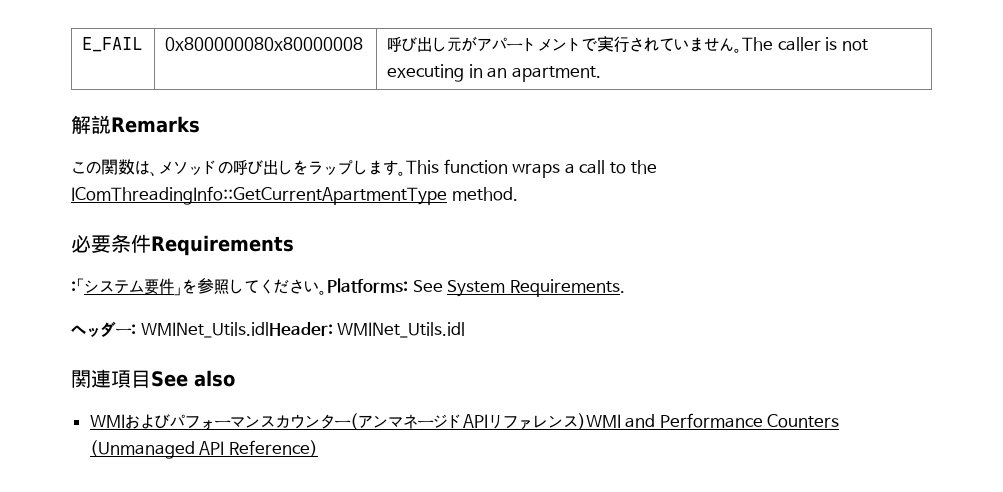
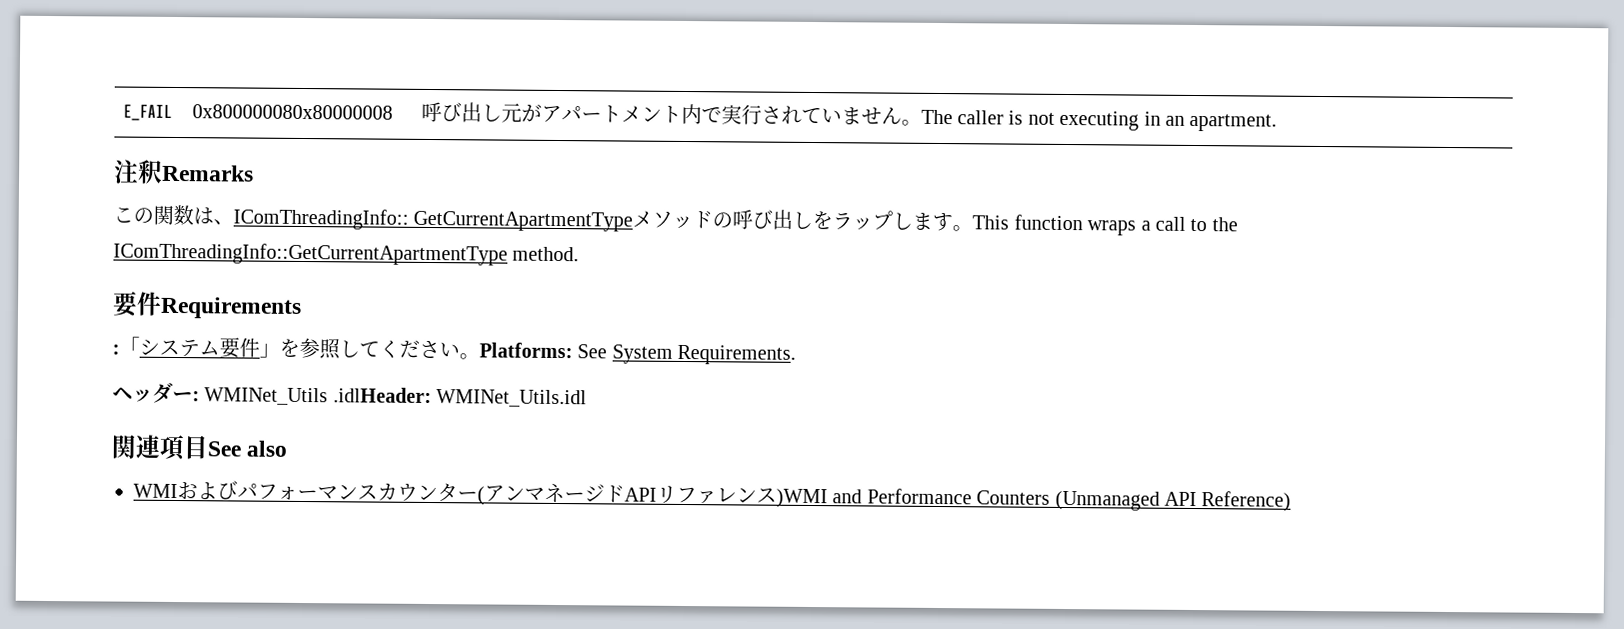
(583, 45) none -> [680,103,702,125] 内
[71,115,111,134] 解説 -> [114,159,163,184] 注釈
(158, 174) none -> [233,208,634,232] IComThreadingInfo:: GetCurrentApartmentType
[71,234,131,253] 必要条 -> [112,291,139,317] 要
[140,322,333,338] WMINet_Utils.idlHeader: -> [204,387,432,406] WMINet_Utils .idlHeader:

